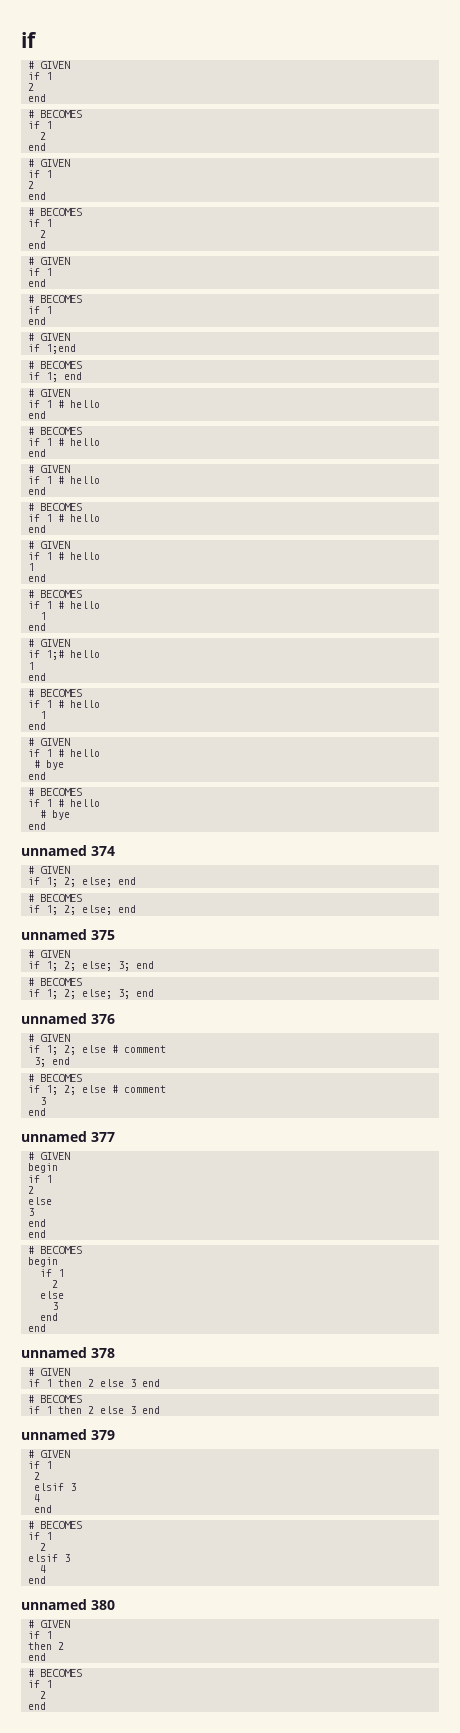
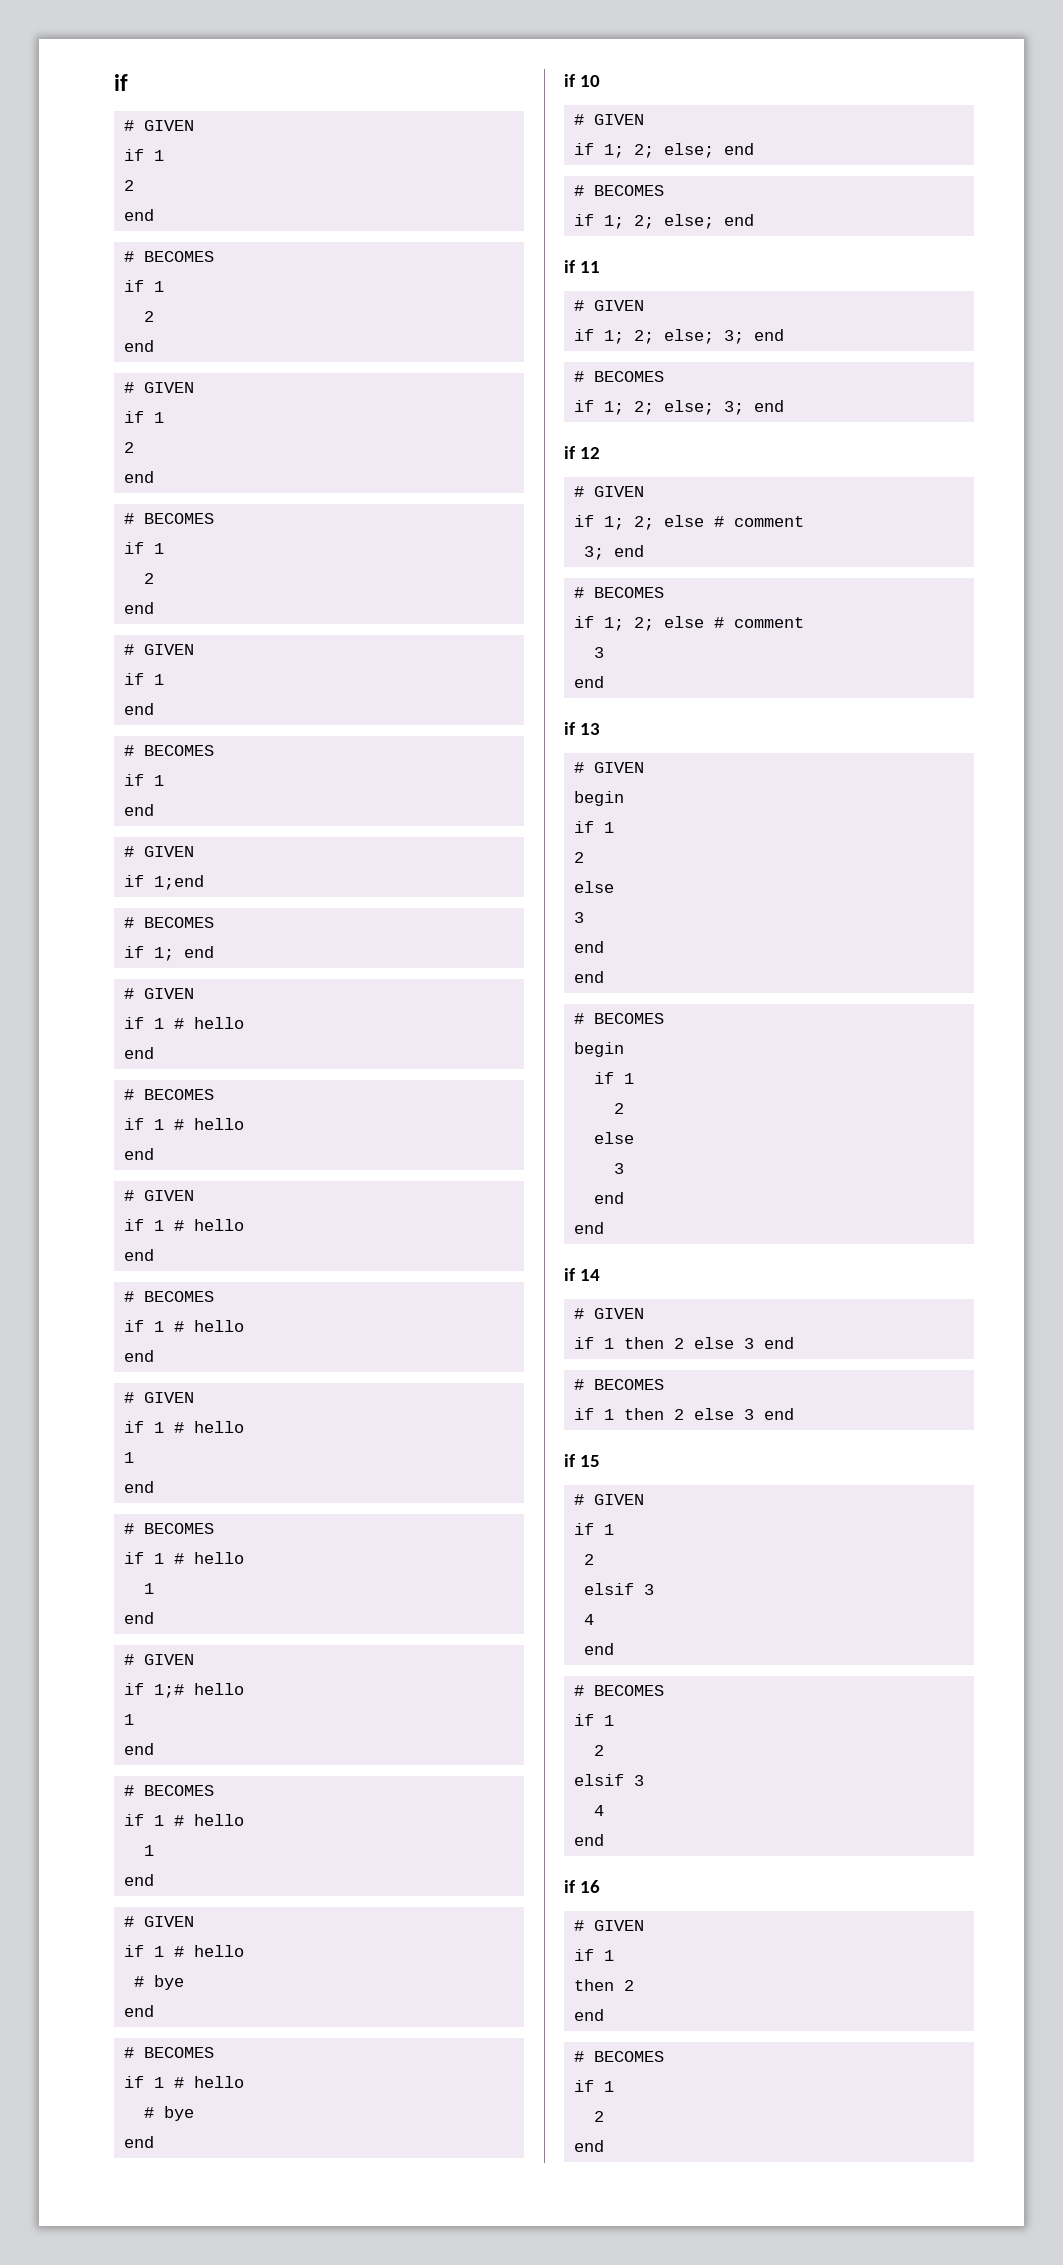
[21,845,115,856] unnamed 374 -> [564,74,601,87] if 10
[21,929,115,940] unnamed 375 -> [564,260,601,273] if 11
[21,1013,115,1024] unnamed 376 -> [564,446,601,459] if 12
[21,1131,115,1142] unnamed 377 -> [564,722,601,735] if 13
[21,1347,115,1358] unnamed 378 -> [564,1268,601,1281] if 14
[21,1429,115,1440] unnamed 379 -> [564,1454,601,1467] if 15
[21,1599,115,1610] unnamed 380 -> [564,1880,601,1893] if 16

